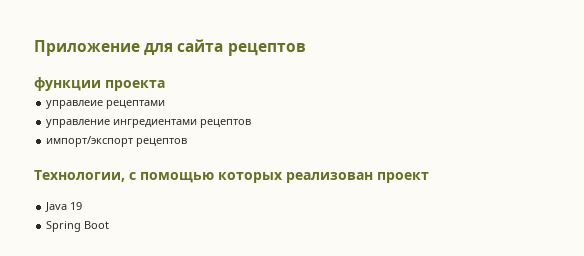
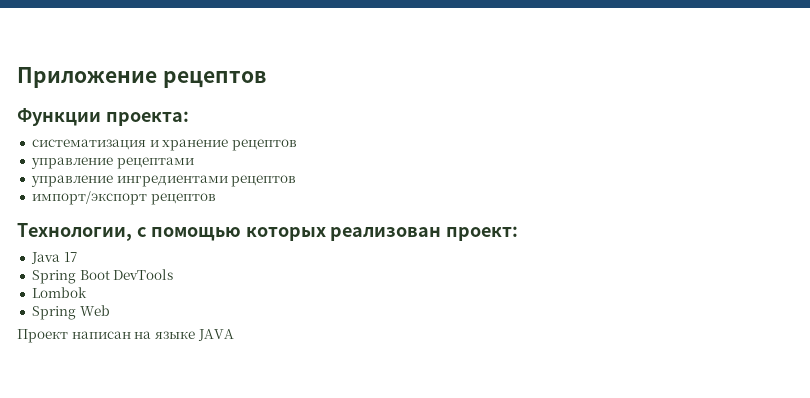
[144,39,306,56] [34,77,165,91] [46,100,104,109] для сайта рецептов // функции проекта // управлеие -> [162,71,266,88] [17,108,189,126] [31,139,297,151] [30,157,113,169] рецептов // Функции проекта: // систематизация и хранение рецептов // управление
[377,172,429,183] проект -> [446,226,519,241] проект:
[70,202,83,210] 19 -> [63,252,77,262] 17
(110, 225) none -> [113,269,174,280] [31,287,87,298] [31,305,110,320] [17,329,234,343] DevTools // Lombok // Spring Web // Проект написан на языке JAVA

